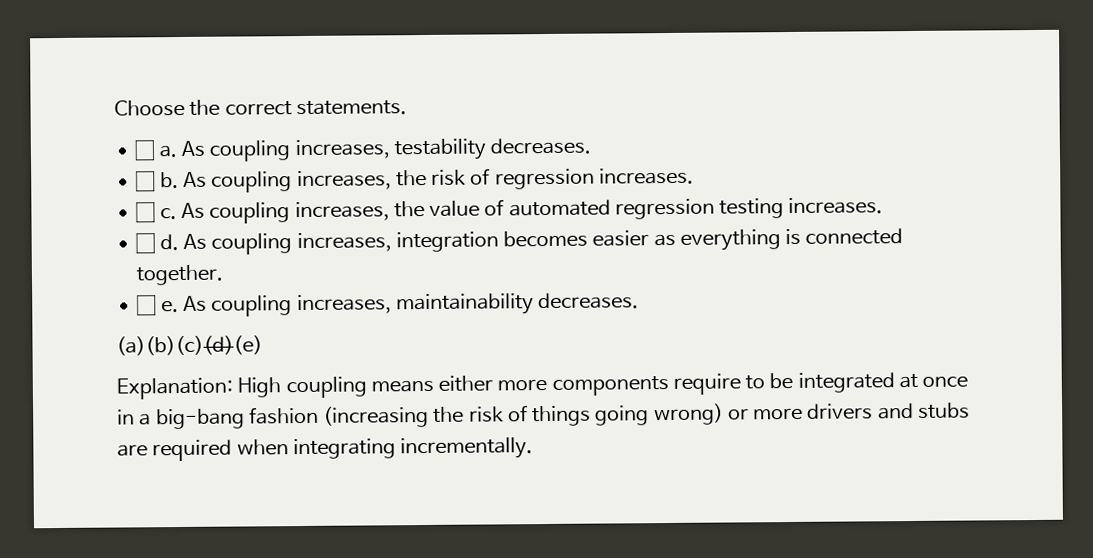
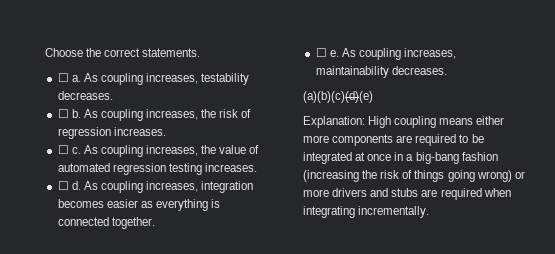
[672,373,741,395] require -> [396,134,457,146] are required

